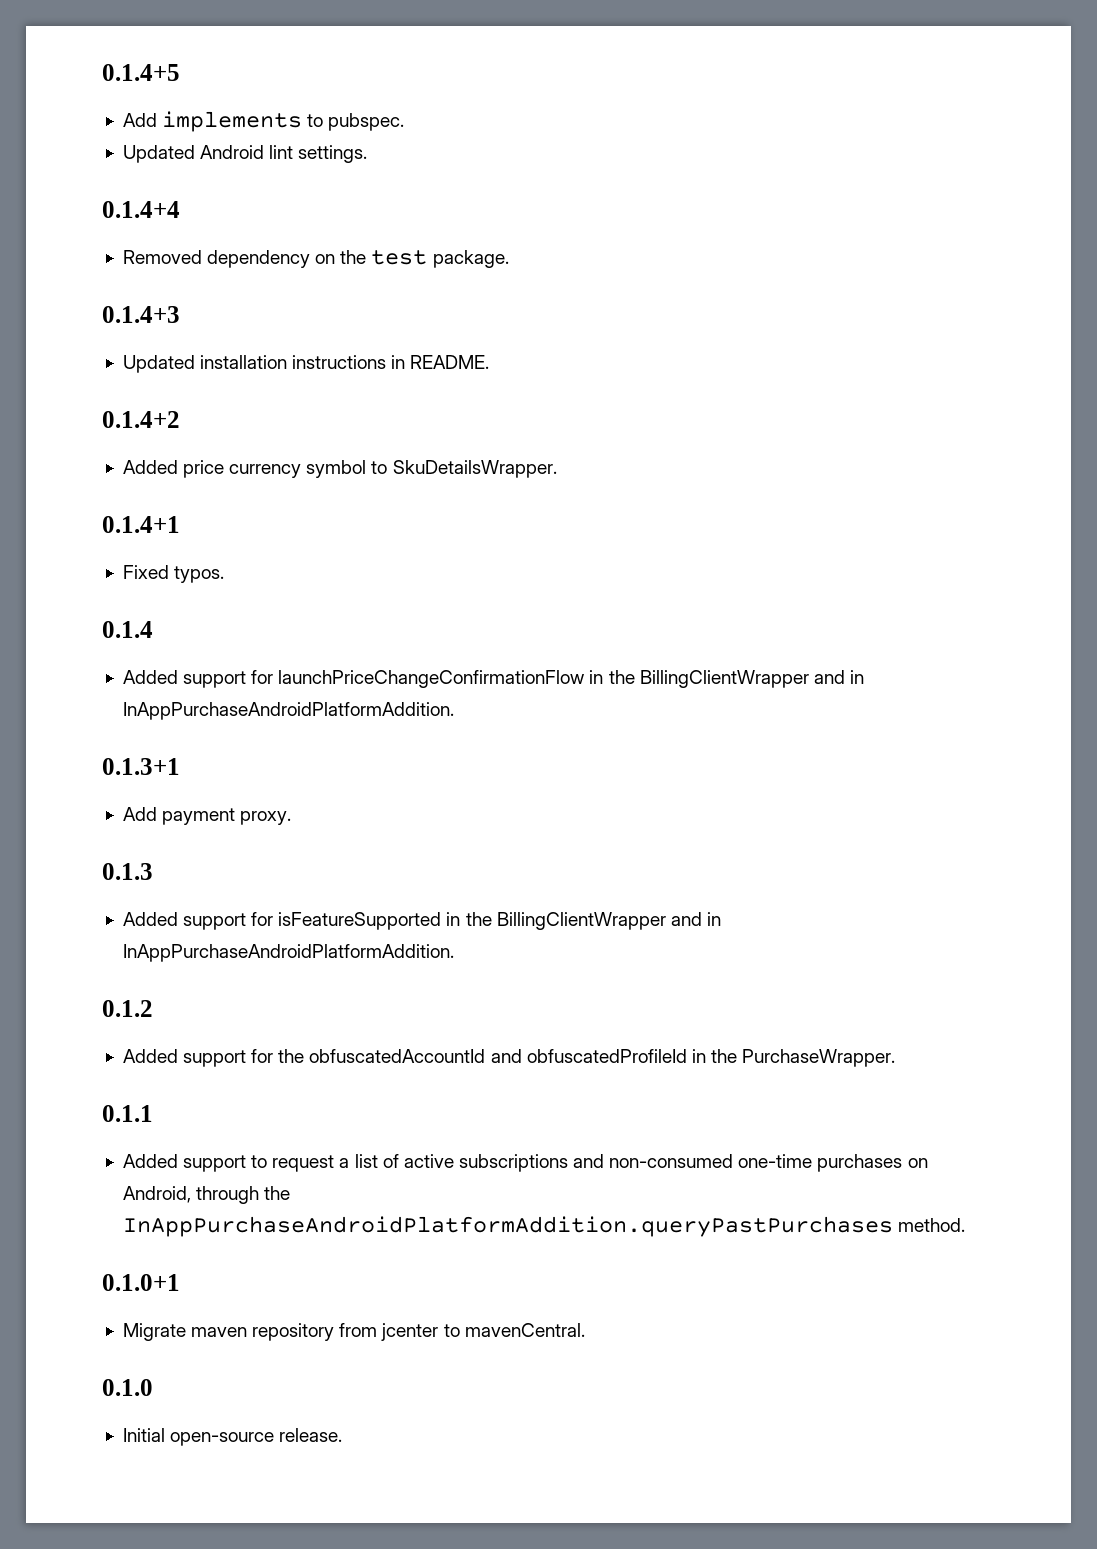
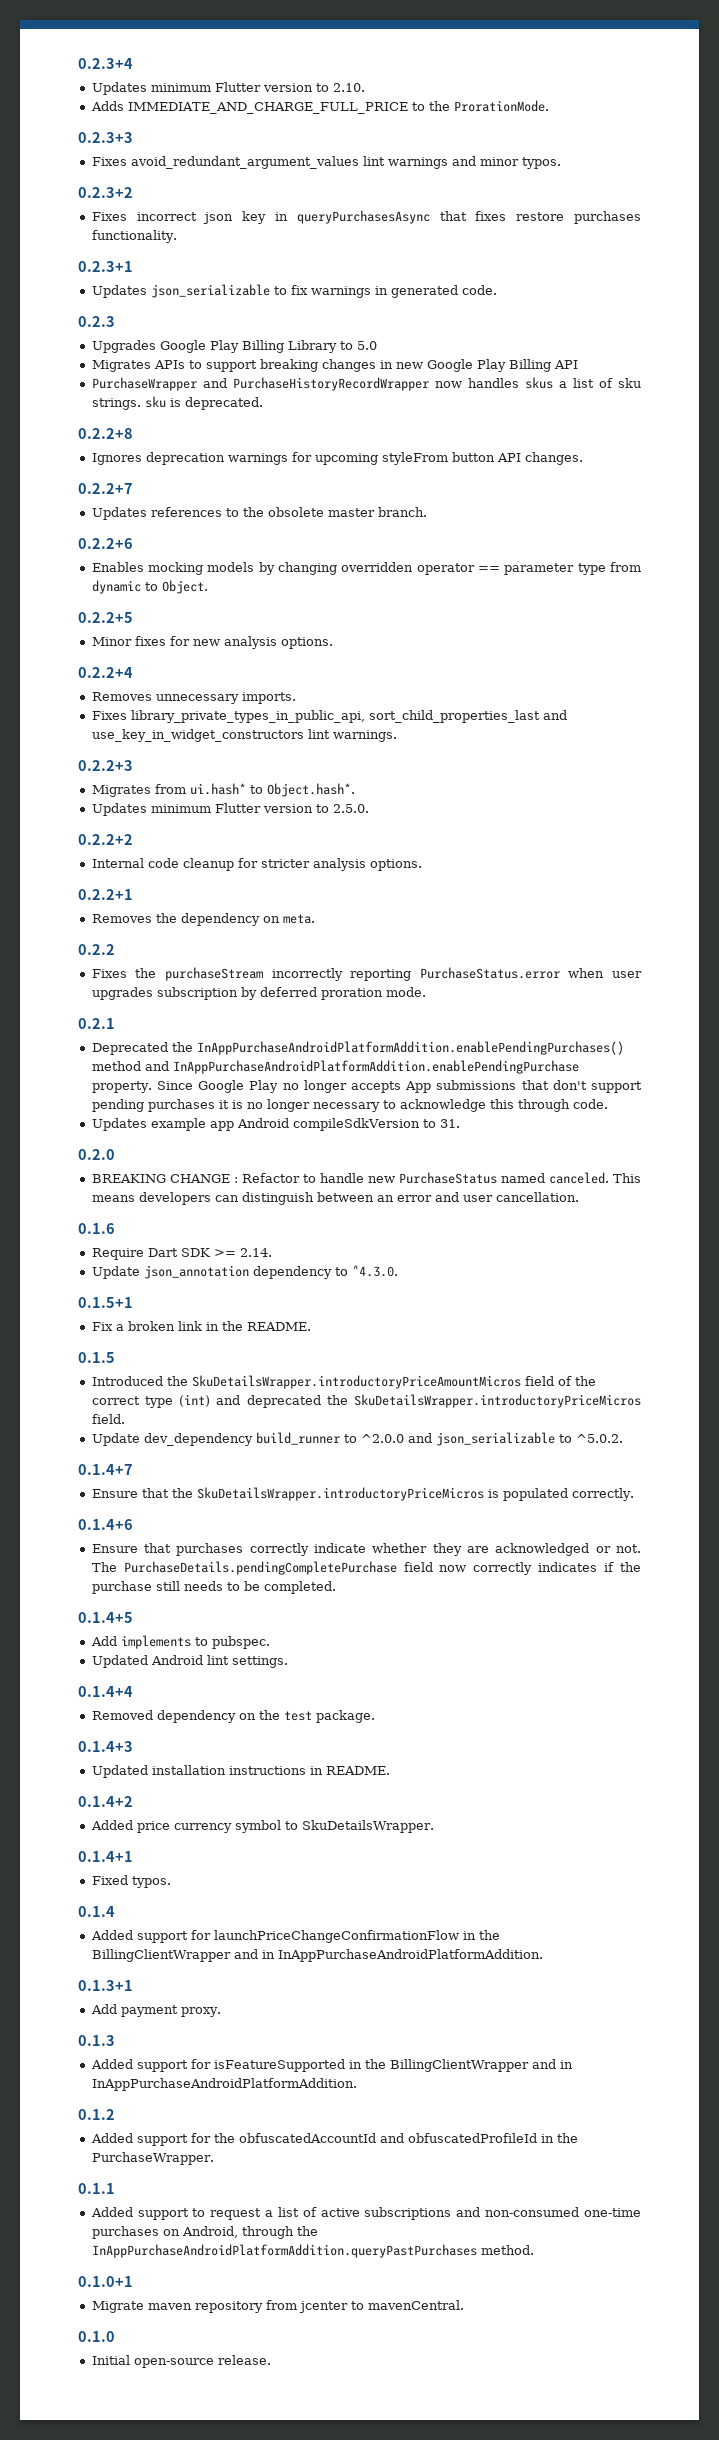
(102, 72) none -> [78,58,133,69] [91,82,365,95] [90,100,549,114] [78,132,133,143] [91,156,561,169] [78,187,133,198] [91,210,641,224] [91,230,177,243] [78,261,133,272] [91,284,497,298] [78,316,115,327] [91,340,377,353] [91,359,578,372] [91,377,641,391] [91,396,263,410] [78,428,133,439] [91,452,583,465] [78,483,133,494] [91,507,427,520] [78,538,133,549] [91,562,641,575] [91,580,208,594] [78,612,133,623] [91,636,333,649] [78,667,133,678] [91,692,296,704] [91,710,567,723] [91,729,397,742] [78,760,133,771] [91,783,355,797] [91,803,369,816] [78,834,133,845] [91,858,422,871] [78,889,133,900] [91,913,315,926] [78,944,115,955] [91,967,642,981] [91,987,426,1000] [78,1018,115,1029] [91,1041,624,1055] [91,1060,579,1074] [91,1080,643,1093] [91,1099,608,1112] [91,1118,460,1131] [78,1149,115,1160] [91,1172,641,1184] [91,1192,579,1205] [78,1223,115,1234] [91,1248,272,1260] [91,1265,398,1279] [78,1297,133,1308] [91,1321,311,1331] [78,1352,115,1363] [91,1375,596,1389] [91,1394,641,1408] [91,1414,125,1424] [91,1432,623,1446] [78,1464,133,1475] [91,1487,634,1501] [78,1519,133,1530] [91,1543,641,1556] [91,1561,641,1575] [91,1581,336,1594] 0.2.3+4 // Updates minimum Flutter version to 2.10. // Adds IMMEDIATE_AND_CHARGE_FULL_PRICE to the ProrationMode. // 0.2.3+3 // Fixes avoid_redundant_argument_values lint warnings and minor typos. // 0.2.3+2 // Fixes incorrect json key in queryPurchasesAsync that fixes restore purchases functionality. // 0.2.3+1 // Updates json_serializable to fix warnings in generated code. // 0.2.3 // Upgrades Google Play Billing Library to 5.0 // Migrates APIs to support breaking changes in new Google Play Billing API // PurchaseWrapper and PurchaseHistoryRecordWrapper now handles skus a list of sku strings. sku is deprecated. // 0.2.2+8 // Ignores deprecation warnings for upcoming styleFrom button API changes. // 0.2.2+7 // Updates references to the obsolete master branch. // 0.2.2+6 // Enables mocking models by changing overridden operator == parameter type from dynamic to Object. // 0.2.2+5 // Minor fixes for new analysis options. // 0.2.2+4 // Removes unnecessary imports. // Fixes library_private_types_in_public_api, sort_child_properties_last and use_key_in_widget_constructors lint warnings. // 0.2.2+3 // Migrates from ui.hash* to Object.hash*. // Updates minimum Flutter version to 2.5.0. // 0.2.2+2 // Internal code cleanup for stricter analysis options. // 0.2.2+1 // Removes the dependency on meta. // 0.2.2 // Fixes the purchaseStream incorrectly reporting PurchaseStatus.error when user upgrades subscription by deferred proration mode. // 0.2.1 // Deprecated the InAppPurchaseAndroidPlatformAddition.enablePendingPurchases() method and InAppPurchaseAndroidPlatformAddition.enablePendingPurchase property. Since Google Play no longer accepts App submissions that don't support pending purchases it is no longer necessary to acknowledge this through code. // Updates example app Android compileSdkVersion to 31. // 0.2.0 // BREAKING CHANGE : Refactor to handle new PurchaseStatus named canceled. This means developers can distinguish between an error and user cancellation. // 0.1.6 // Require Dart SDK >= 2.14. // Update json_annotation dependency to ^4.3.0. // 0.1.5+1 // Fix a broken link in the README. // 0.1.5 // Introduced the SkuDetailsWrapper.introductoryPriceAmountMicros field of the correct type (int) and deprecated the SkuDetailsWrapper.introductoryPriceMicros field. // Update dev_dependency build_runner to ^2.0.0 and json_serializable to ^5.0.2. // 0.1.4+7 // Ensure that the SkuDetailsWrapper.introductoryPriceMicros is populated correctly. // 0.1.4+6 // Ensure that purchases correctly indicate whether they are acknowledged or not. The PurchaseDetails.pendingCompletePurchase field now correctly indicates if the purchase still needs to be completed. //

